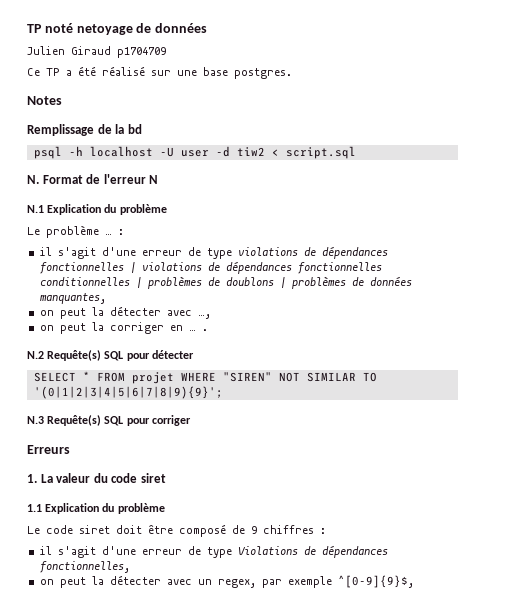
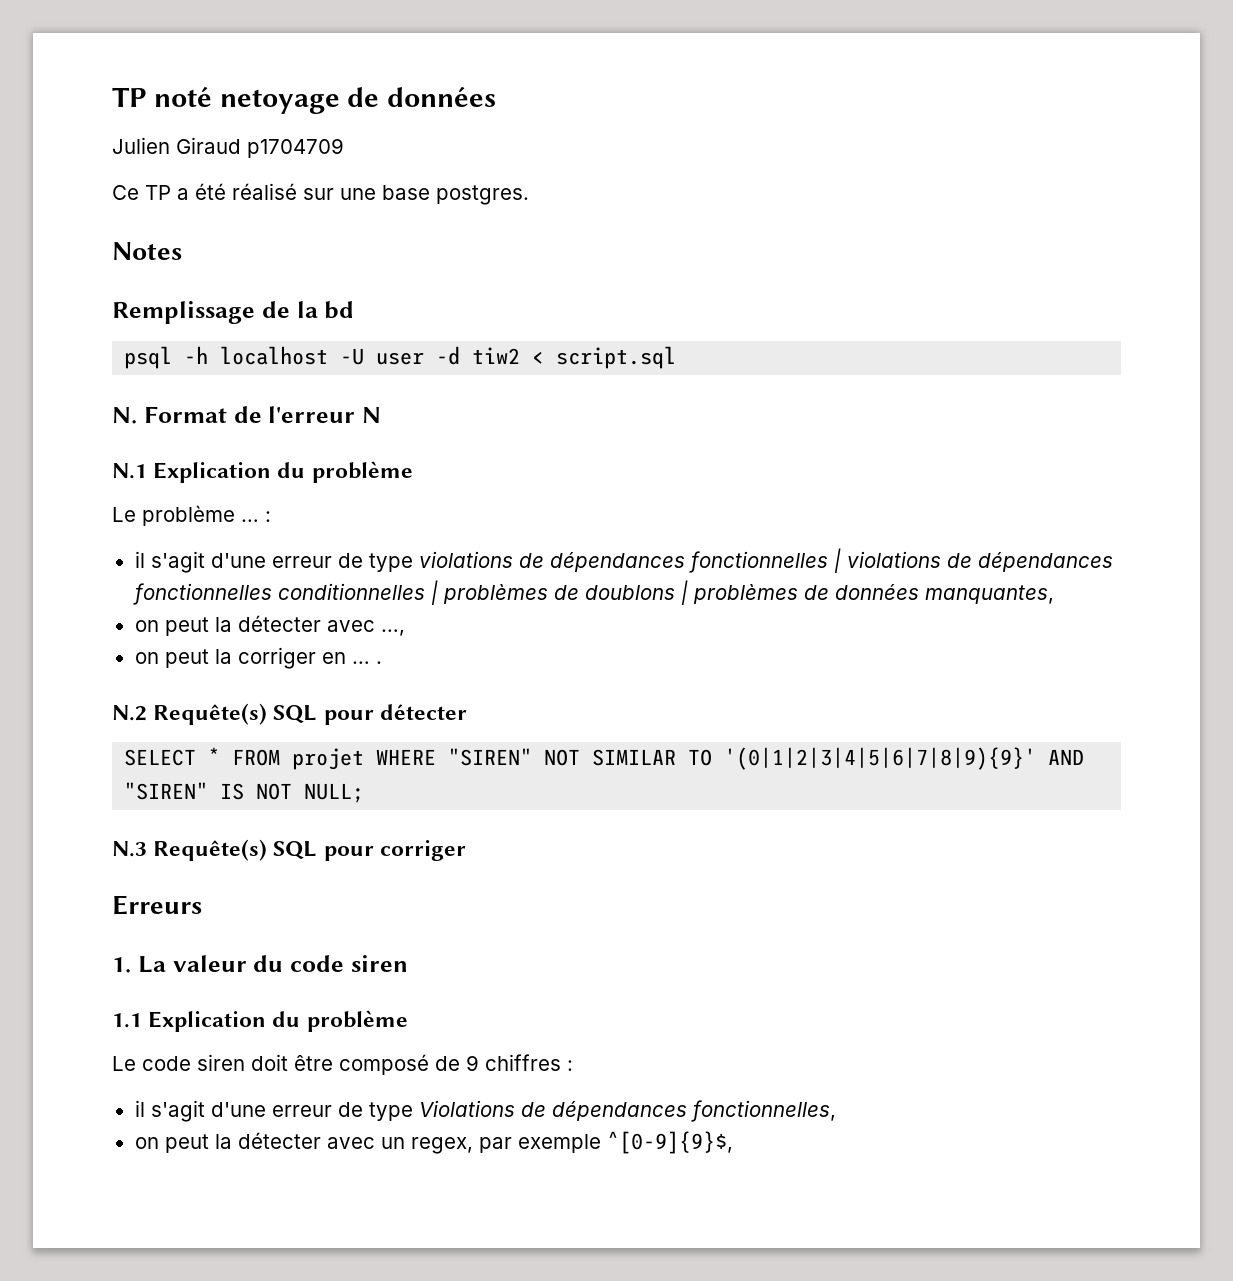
[33,386,223,399] '(0|1|2|3|4|5|6|7|8|9){9}'; -> [724,747,1085,770] [124,782,365,803] '(0|1|2|3|4|5|6|7|8|9){9}' AND "SIREN" IS NOT NULL;
[140,473,166,483] siret -> [350,955,408,972] siren
[79,525,110,534] siret -> [197,1054,245,1071] siren

